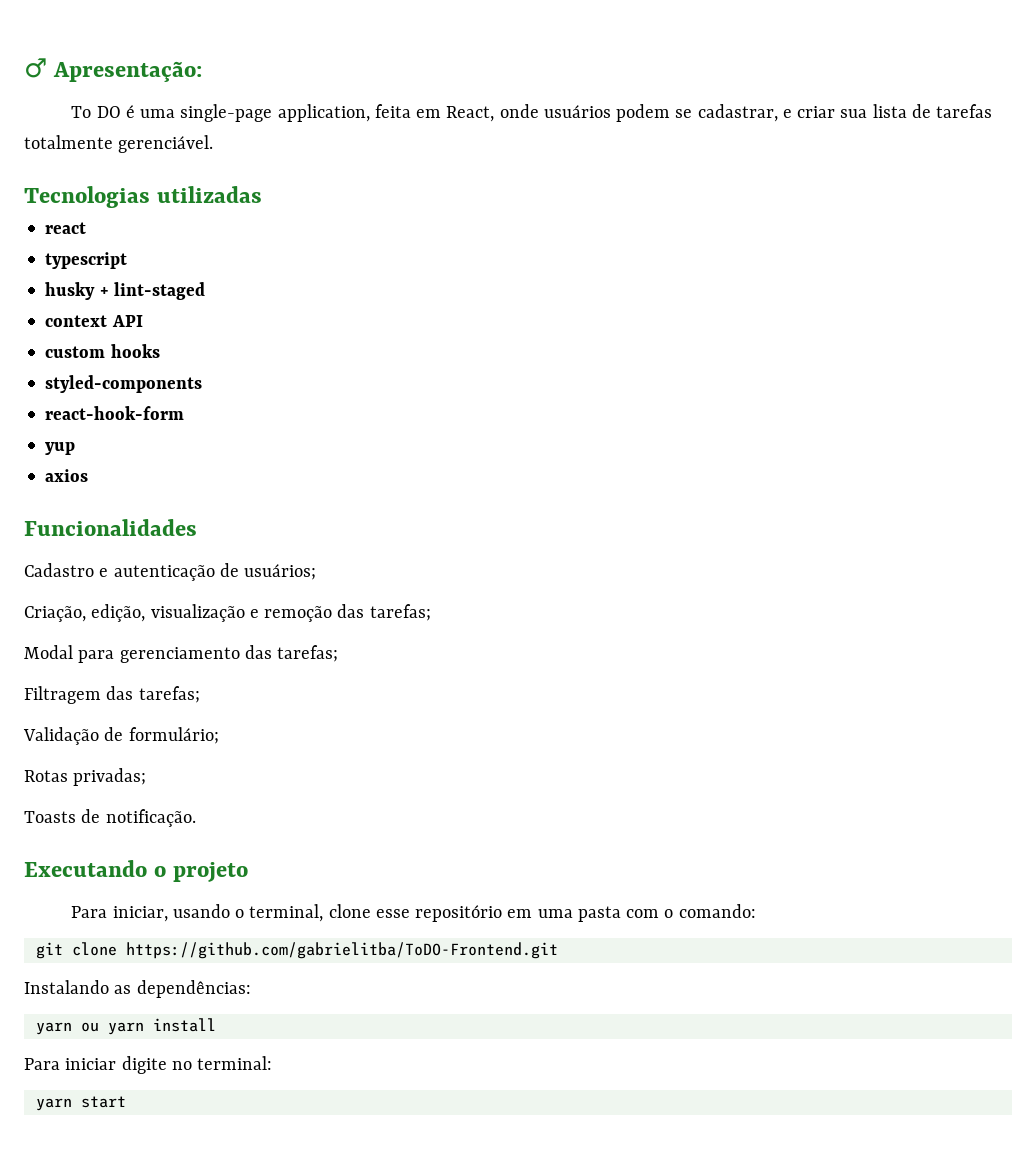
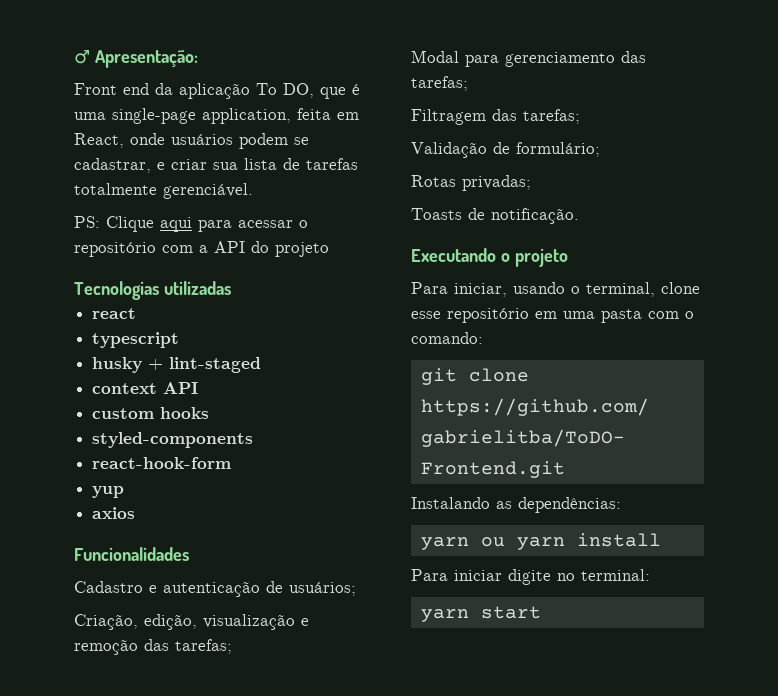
[71,106,121,118] To DO -> [74,83,346,99] Front end da aplicação To DO, que
(214, 144) none -> [74,216,308,232] [74,241,329,257] // PS: Clique aqui para acessar o repositório com a API do projeto

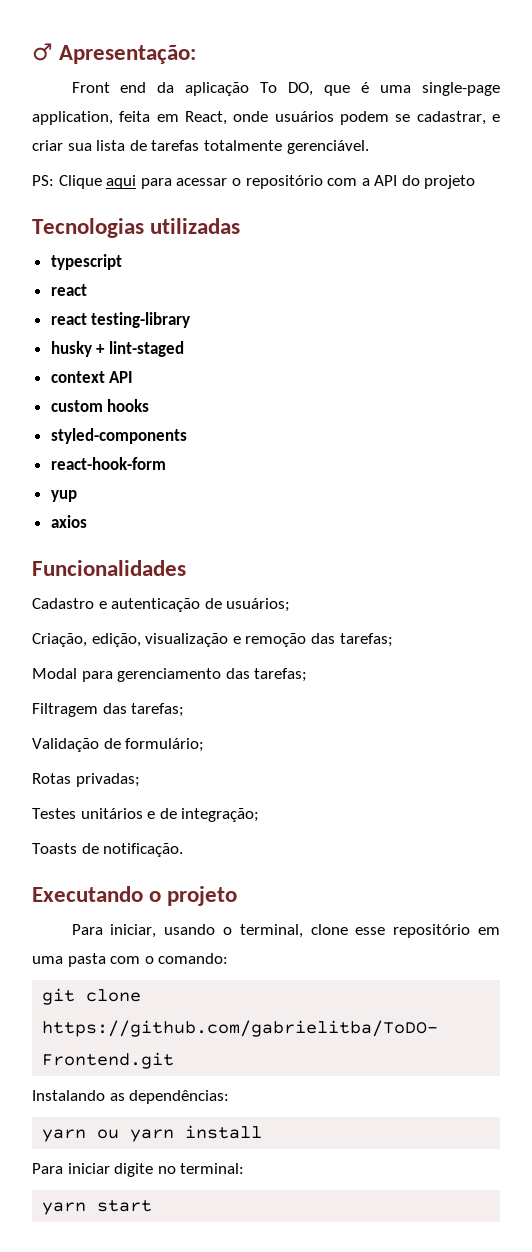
(231, 288) none -> [50,254,122,270] // typescript
[92,332,180,348] typescript -> [50,312,191,328] react testing-library
(531, 183) none -> [32,808,260,822] // Testes unitários e de integração;

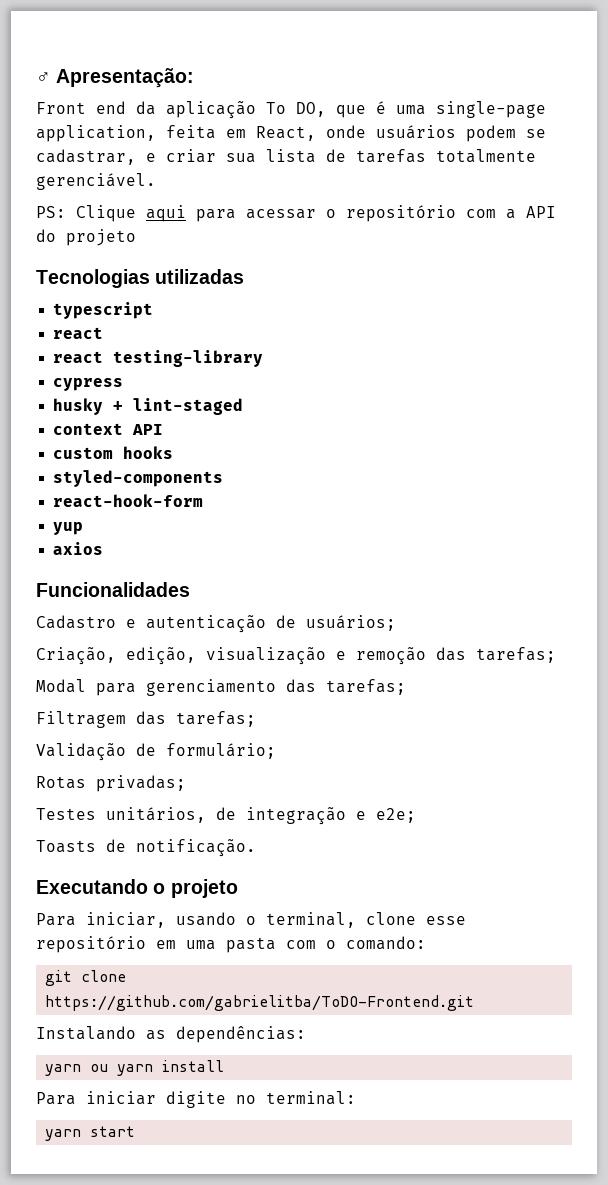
(191, 320) none -> [53,378,124,391] // cypress
[80,808,260,822] unitários e de integração; -> [106,807,416,825] unitários, de integração e e2e;

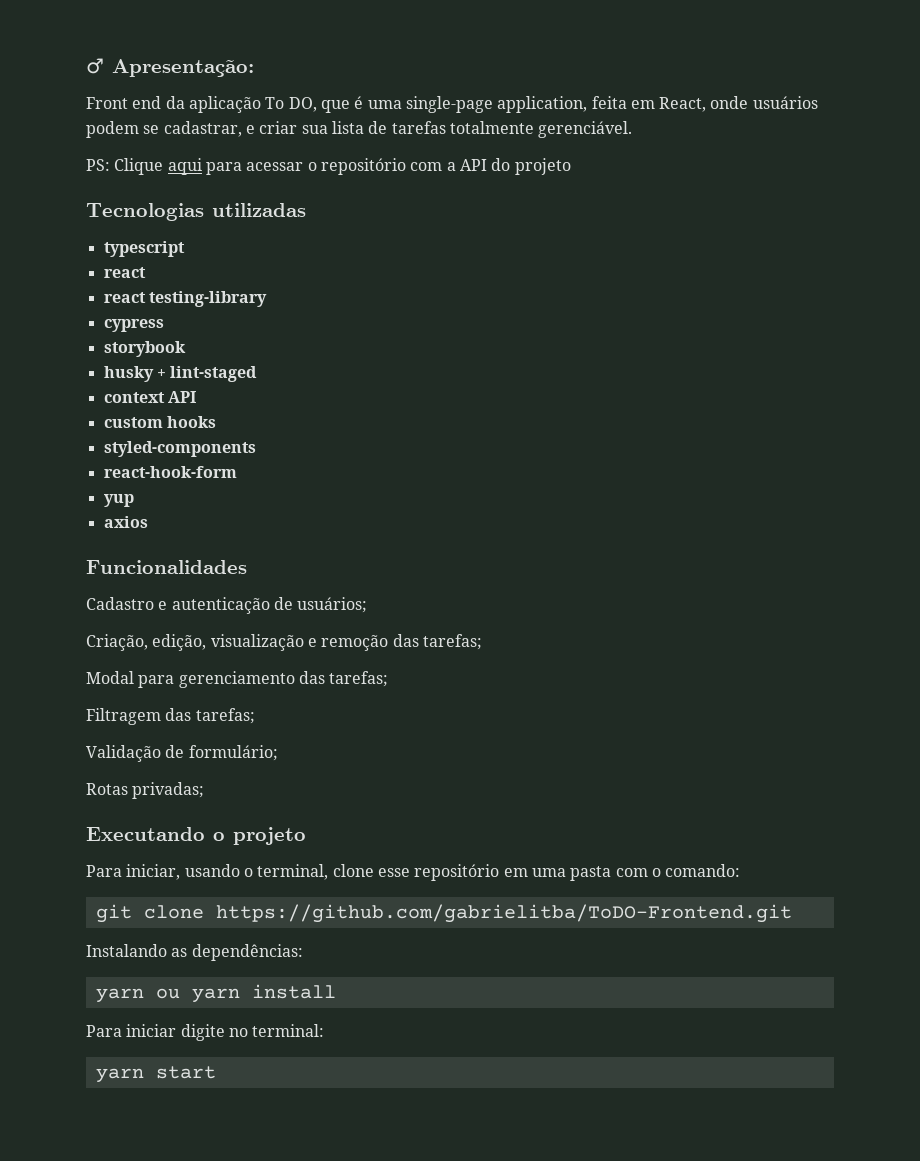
(124, 384) none -> [103,341,186,357] // storybook
[36,807,416,825] [36,839,256,857] // Testes unitários, de integração e e2e; // Toasts de notificação. -> (205, 790) none

